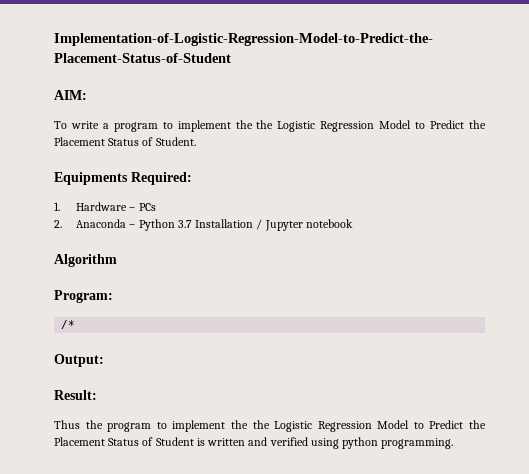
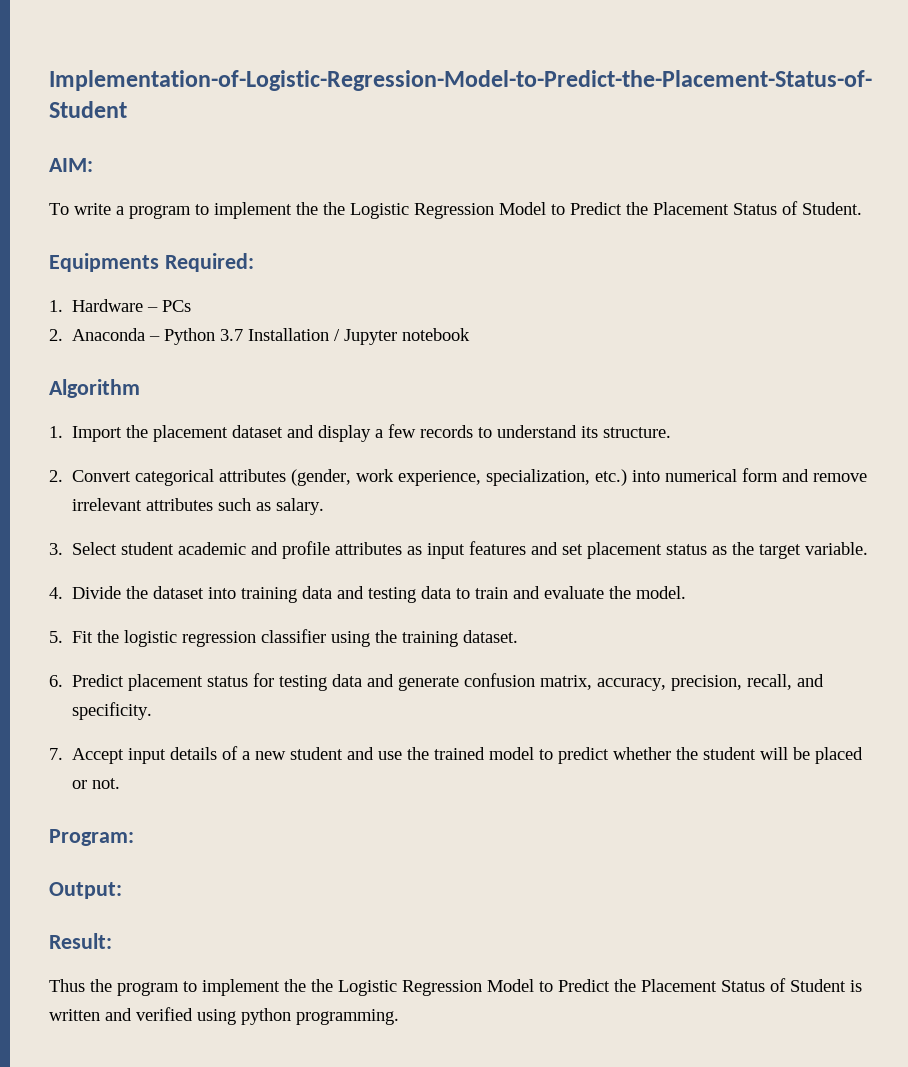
(117, 260) none -> [49,424,672,442] [49,468,868,486] [72,498,325,515] [49,541,869,559] [49,586,687,603] [49,629,519,647] [49,673,825,691] [72,702,153,720] [49,746,864,764] [72,778,121,789] // 1. Import the placement dataset and display a few records to understand its structure. // 2. Convert categorical attributes (gender, work experience, specialization, etc.) into numerical form and remove irrelevant attributes such as salary. // 3. Select student academic and profile attributes as input features and set placement status as the target variable. // 4. Divide the dataset into training data and testing data to train and evaluate the model. // 5. Fit the logistic regression classifier using the training dataset. // 6. Predict placement status for testing data and generate confusion matrix, accuracy, precision, recall, and specificity. // 7. Accept input details of a new student and use the trained model to predict whether the student will be placed or not.
[61,320,76,329] // /* -> (134, 837) none

